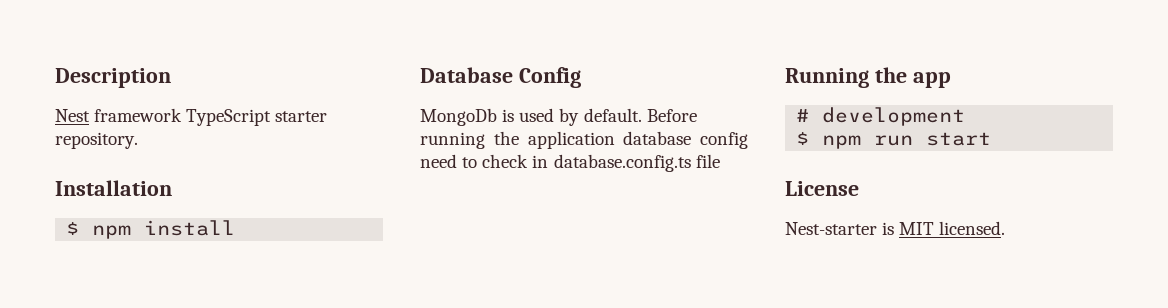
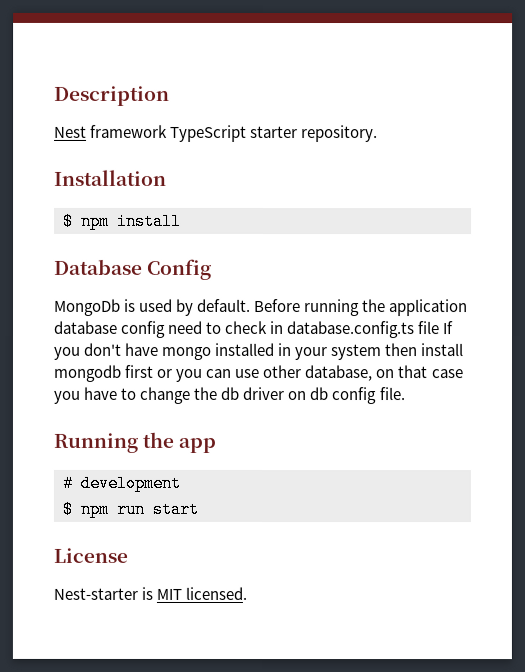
(720, 161) none -> [443,321,455,335] [53,342,464,361] [53,364,463,382] [53,386,405,405] If you don't have mongo installed in your system then install mongodb first or you can use other database, on that case you have to change the db driver on db config file.

